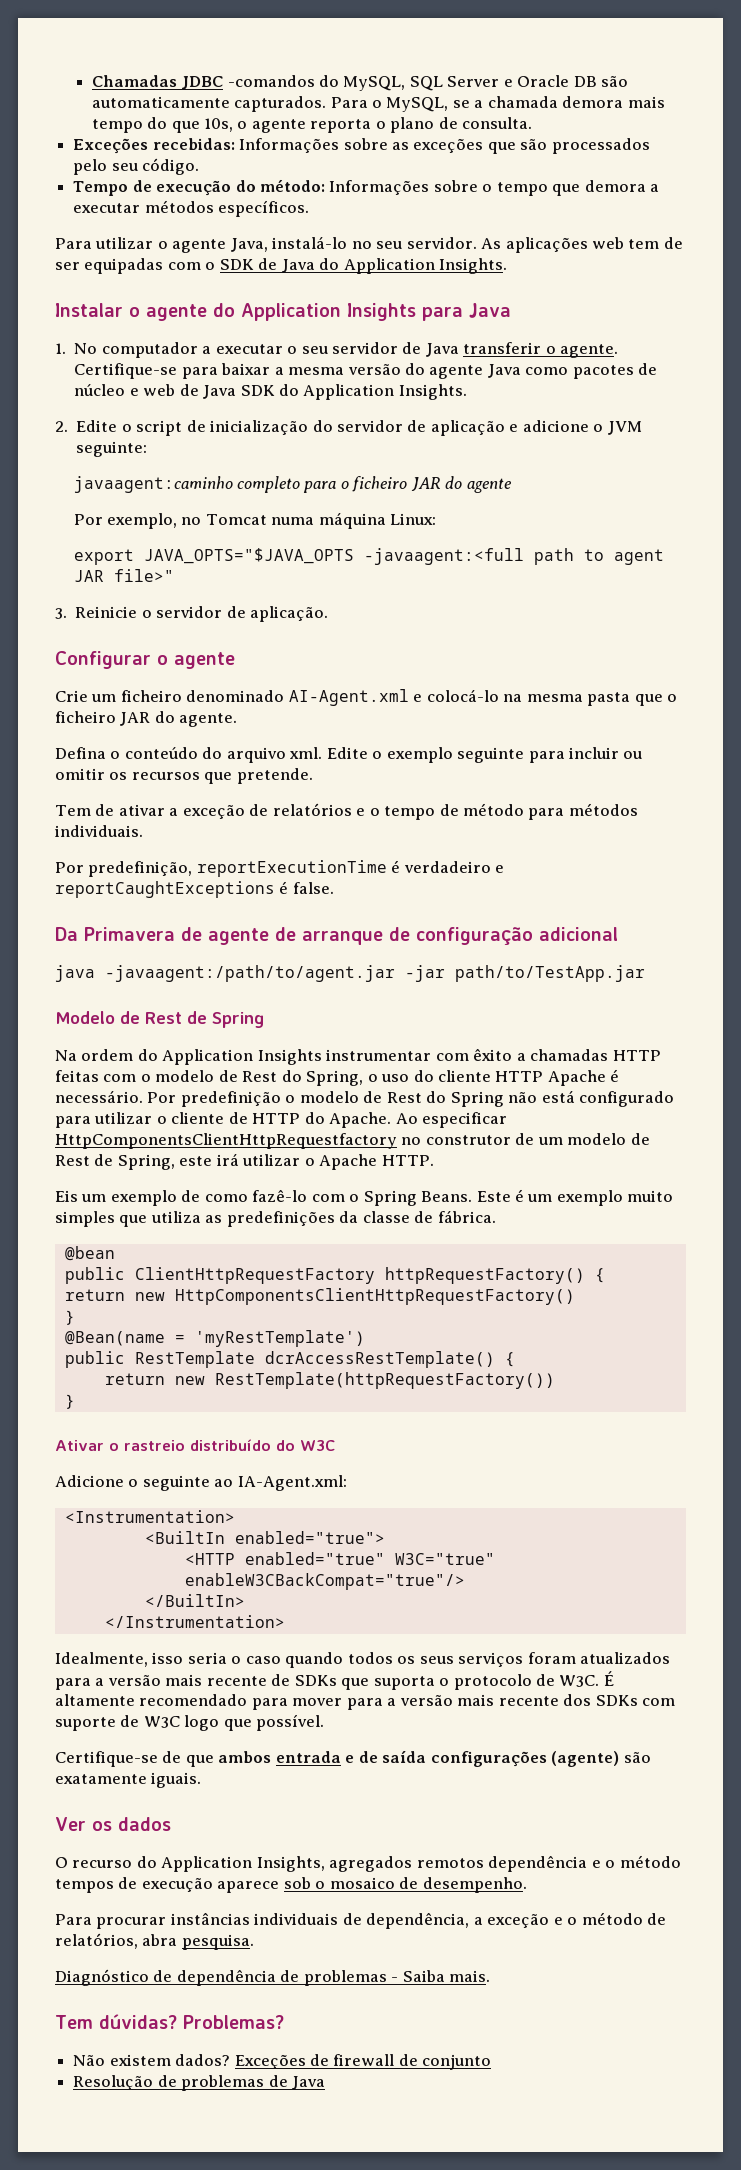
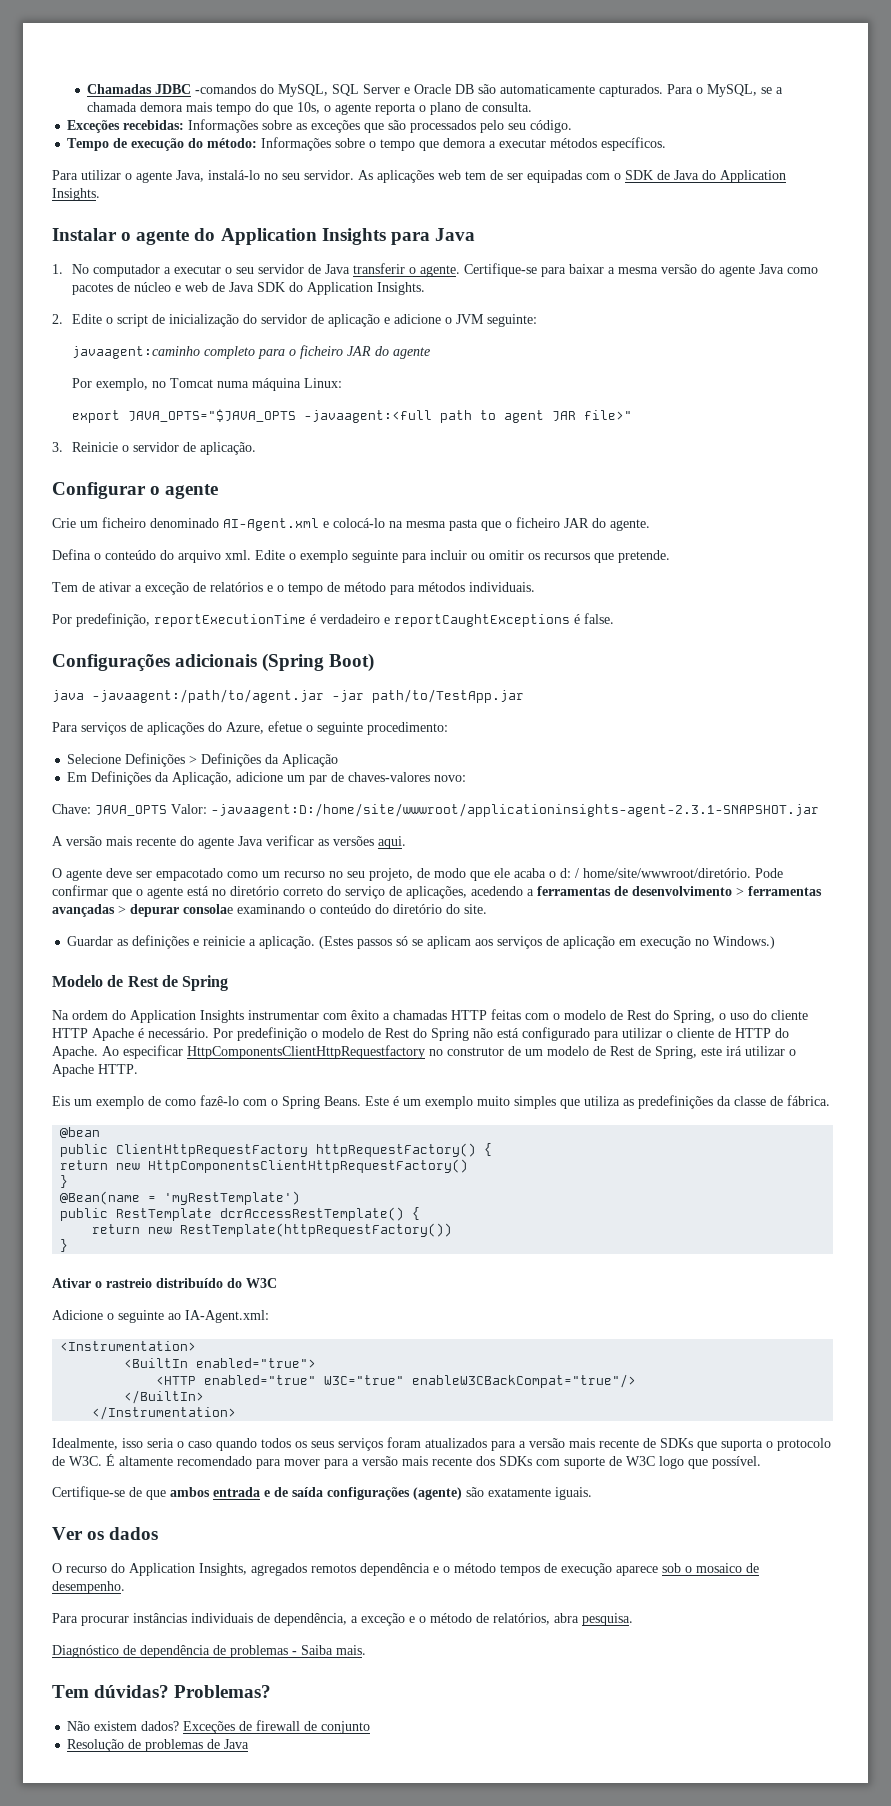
[55,927,618,945] [55,965,645,982] Da Primavera de agente de arranque de configuração adicional // java -javaagent:/path/to/agent.jar -jar path/to/TestApp.jar -> [52,653,375,672] [52,689,524,703] [52,721,448,735] [67,753,339,767] [67,771,467,785] [52,803,819,817] [52,835,406,849] [52,868,783,881] [52,885,822,899] [52,904,487,917] [67,935,776,949] Configurações adicionais (Spring Boot) // java -javaagent:/path/to/agent.jar -jar path/to/TestApp.jar // Para serviços de aplicações do Azure, efetue o seguinte procedimento: // Selecione Definições > Definições da Aplicação // Em Definições da Aplicação, adicione um par de chaves-valores novo: // Chave: JAVA_OPTS Valor: -javaagent:D:/home/site/wwwroot/applicationinsights-agent-2.3.1-SNAPSHOT.jar // A versão mais recente do agente Java verificar as versões aqui. // O agente deve ser empacotado como um recurso no seu projeto, de modo que ele acaba o d: / home/site/wwwroot/diretório. Pode confirmar que o agente está no diretório correto do serviço de aplicações, acedendo a ferramentas de desenvolvimento > ferramentas avançadas > depurar consolae examinando o conteúdo do diretório do site. // Guardar as definições e reinicie a aplicação. (Estes passos só se aplicam aos serviços de aplicação em execução no Windows.)

